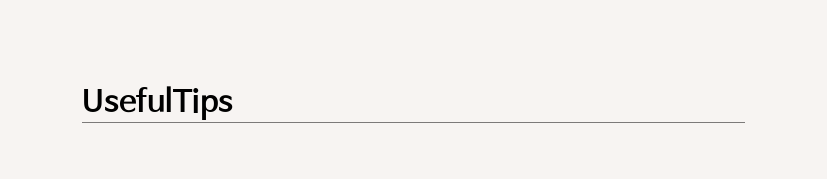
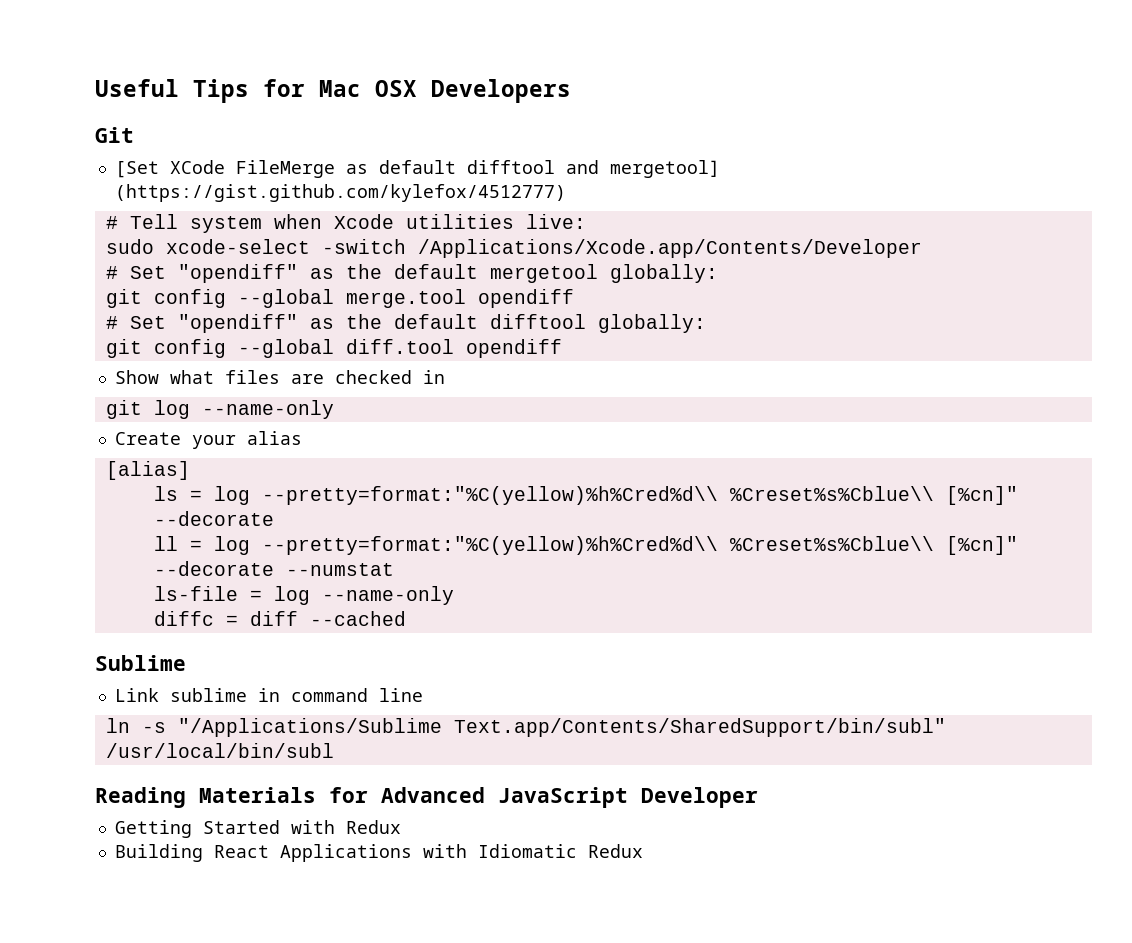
[82,86,233,120] UsefulTips -> [95,79,571,103] [95,127,134,143] [114,160,720,178] [114,184,566,202] [105,214,586,233] [105,239,922,258] [105,264,718,283] [105,289,574,308] [105,314,706,333] [105,339,562,358] [114,370,445,384] [105,400,334,419] [114,431,302,449] [105,461,190,480] [153,486,1018,505] [153,511,274,526] [153,536,1018,555] [153,561,394,576] [153,586,454,605] [153,611,406,626] [95,655,186,671] [114,688,423,702] [105,718,946,737] [105,743,334,758] [95,787,758,808] [114,820,401,838] [114,844,643,862] Useful Tips for Mac OSX Developers // Git // [Set XCode FileMerge as default difftool and mergetool] (https://gist.github.com/kylefox/4512777) // # Tell system when Xcode utilities live: // sudo xcode-select -switch /Applications/Xcode.app/Contents/Developer // # Set "opendiff" as the default mergetool globally: // git config --global merge.tool opendiff // # Set "opendiff" as the default difftool globally: // git config --global diff.tool opendiff // Show what files are checked in // git log --name-only // Create your alias // [alias] // ls = log --pretty=format:"%C(yellow)%h%Cred%d\\ %Creset%s%Cblue\\ [%cn]" --decorate // ll = log --pretty=format:"%C(yellow)%h%Cred%d\\ %Creset%s%Cblue\\ [%cn]" --decorate --numstat // ls-file = log --name-only // diffc = diff --cached // Sublime // Link sublime in command line // ln -s "/Applications/Sublime Text.app/Contents/SharedSupport/bin/subl" /usr/local/bin/subl // Reading Materials for Advanced JavaScript Developer // Getting Started with Redux // Building React Applications with Idiomatic Redux

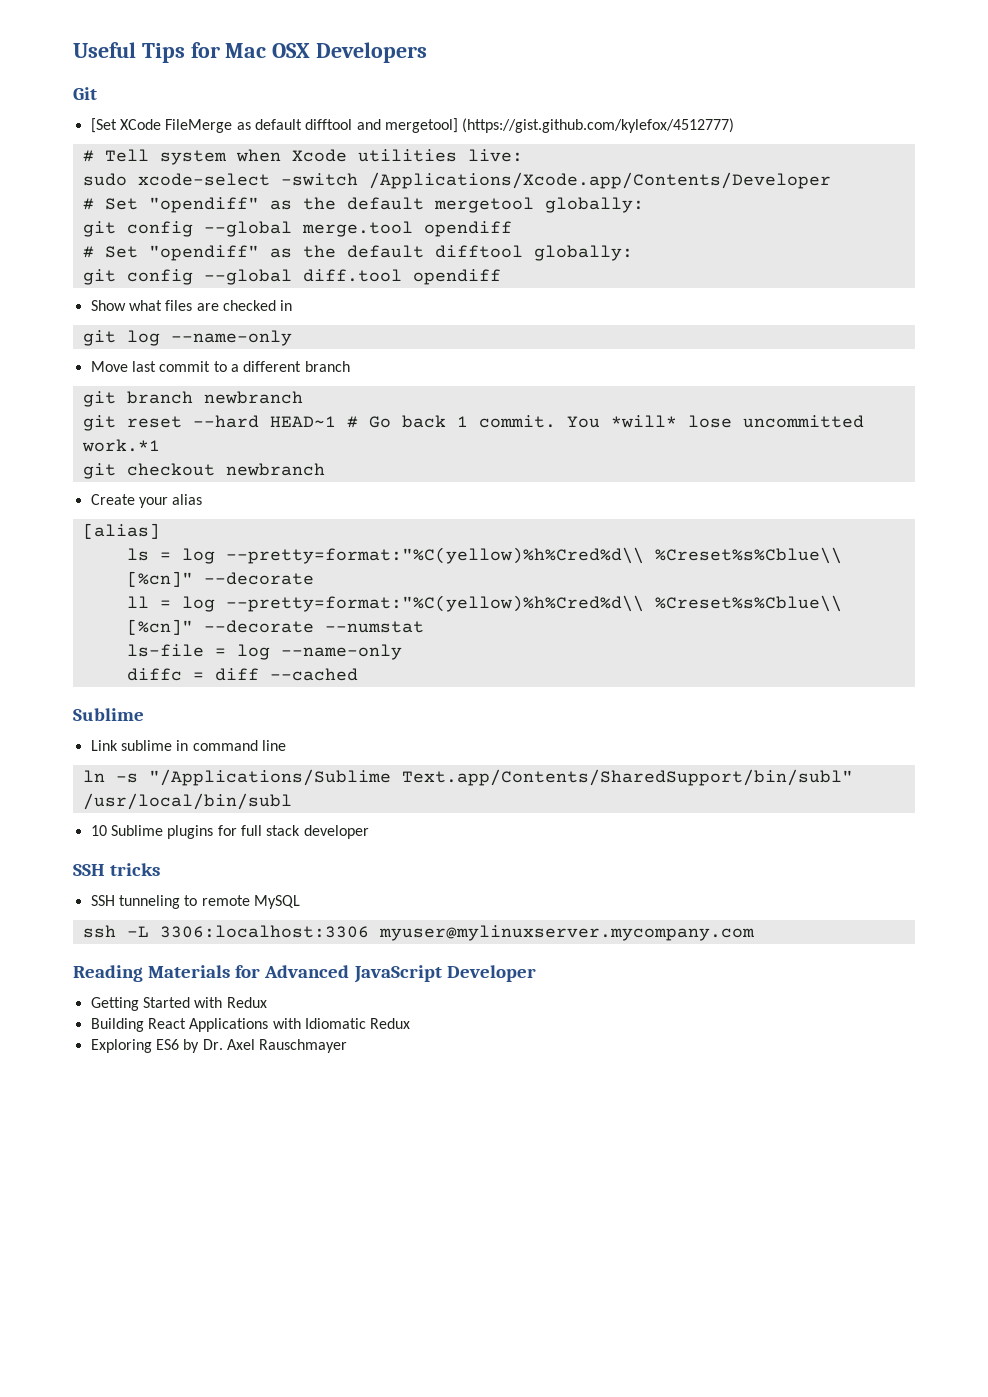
(334, 409) none -> [90,361,350,372] [82,391,303,407] [82,415,864,431] [81,439,160,452] [82,463,325,479] // Move last commit to a different branch // git branch newbranch // git reset --hard HEAD~1 # Go back 1 commit. You *will* lose uncommitted work.*1 // git checkout newbranch
(334, 750) none -> [90,825,369,839] [73,863,161,876] [90,895,300,909] [82,925,755,941] // 10 Sublime plugins for full stack developer // SSH tricks // SSH tunneling to remote MySQL // ssh -L 3306:localhost:3306 myuser@mylinuxserver.mycompany.com
(643, 851) none -> [90,1039,348,1053] // Exploring ES6 by Dr. Axel Rauschmayer

